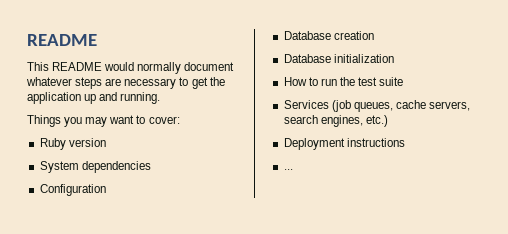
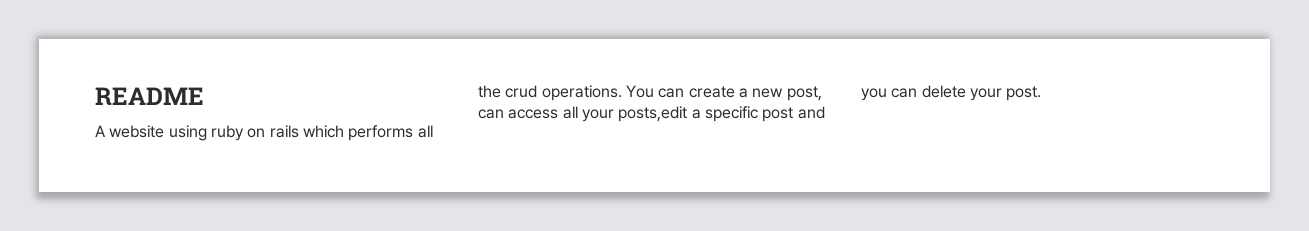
[27,62,235,74] [26,77,225,89] [27,92,161,104] [27,115,180,127] [39,138,106,150] [39,161,151,173] [39,184,106,196] [283,31,374,40] [283,54,394,63] [283,77,404,86] [283,100,471,112] [283,115,388,127] [283,138,405,150] [283,169,293,170] This README would normally document whatever steps are necessary to get the application up and running. // Things you may want to cover: // Ruby version // System dependencies // Configuration // Database creation // Database initialization // How to run the test suite // Services (job queues, cache servers, search engines, etc.) // Deployment instructions // ... -> [95,125,433,141] [478,85,822,101] [478,106,825,122] [861,85,1042,101] A website using ruby on rails which performs all the crud operations. You can create a new post, can access all your posts,edit a specific post and you can delete your post.

